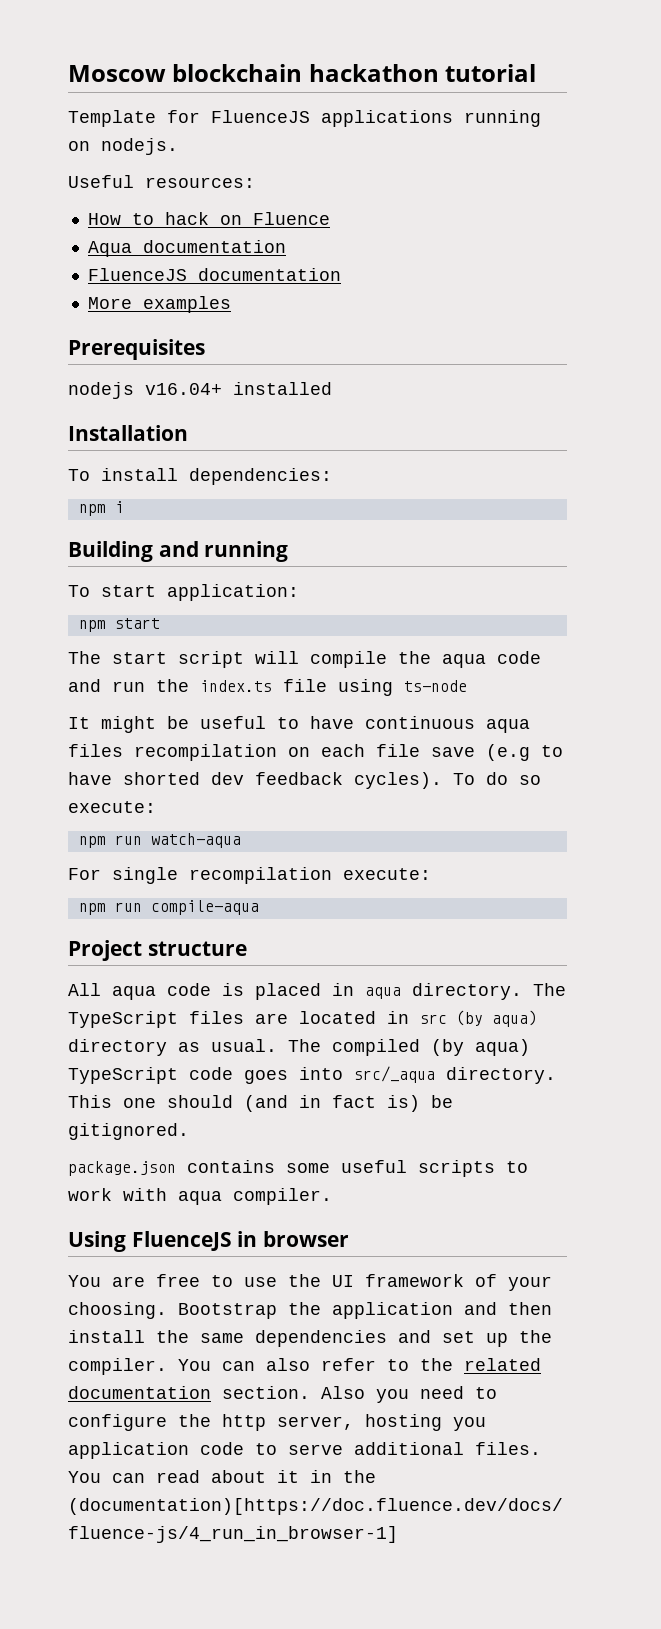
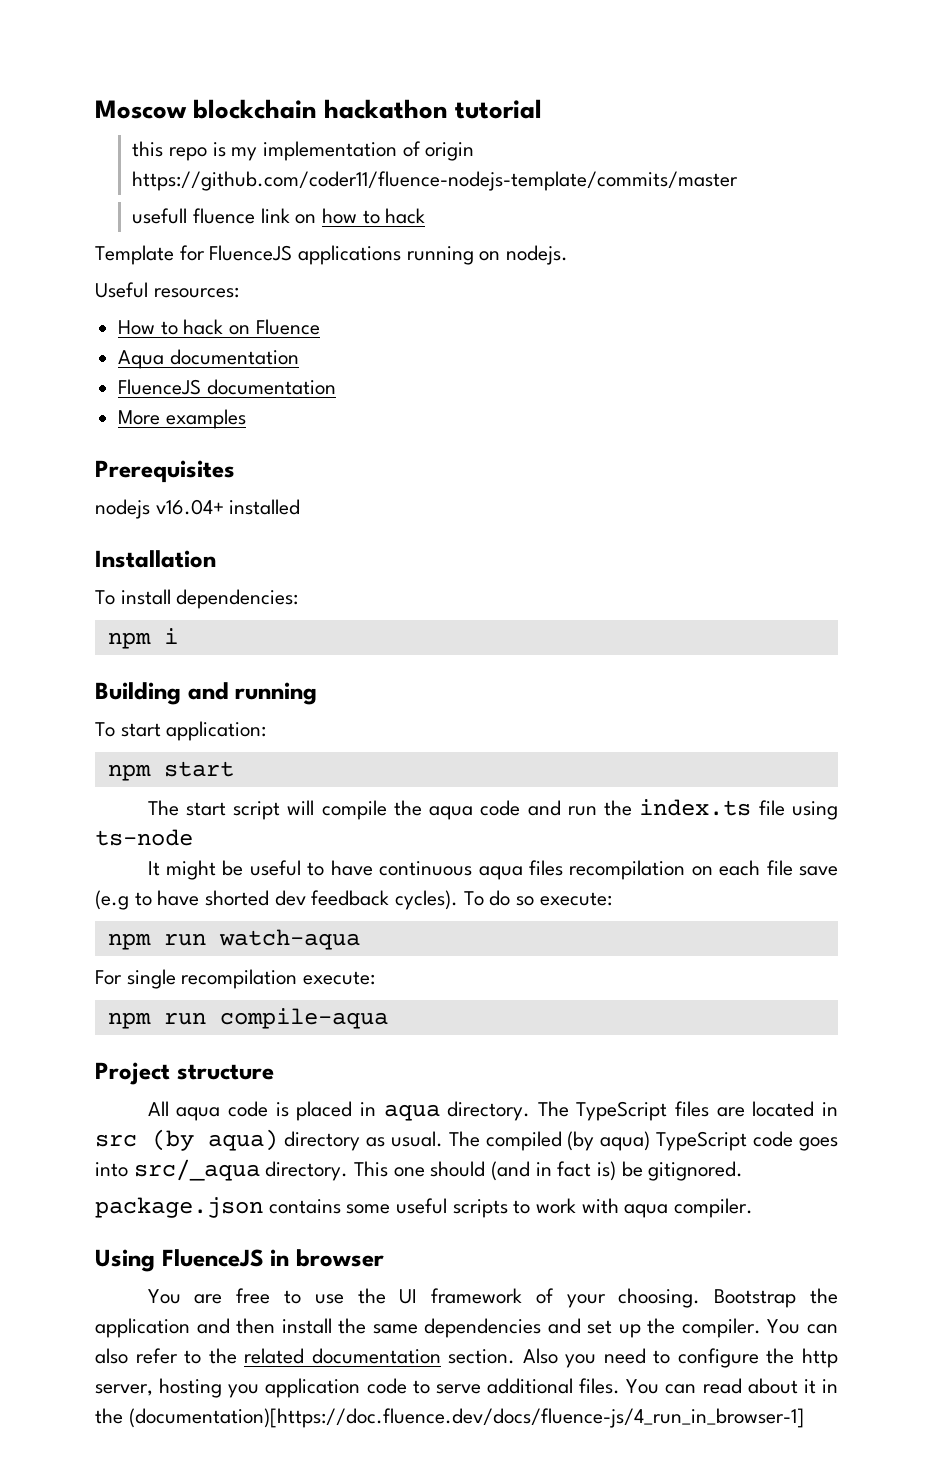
(537, 73) none -> [132,141,475,161] [132,171,739,191] [132,208,426,224] // this repo is my implementation of origin https://github.com/coder11/fluence-nodejs-template/commits/master // usefull fluence link on how to hack

